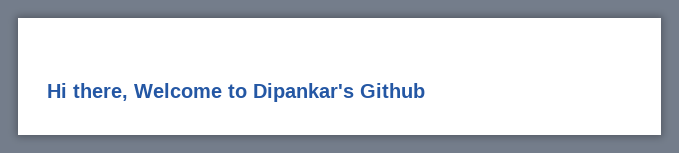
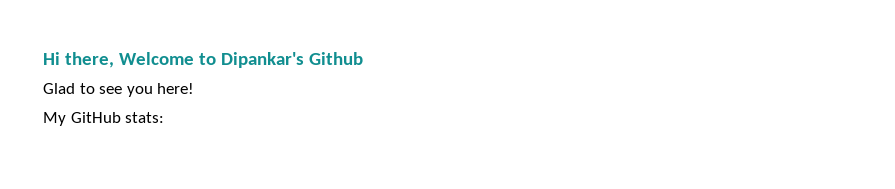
(425, 90) none -> [43,83,195,97] [43,112,165,126] // Glad to see you here! // My GitHub stats:

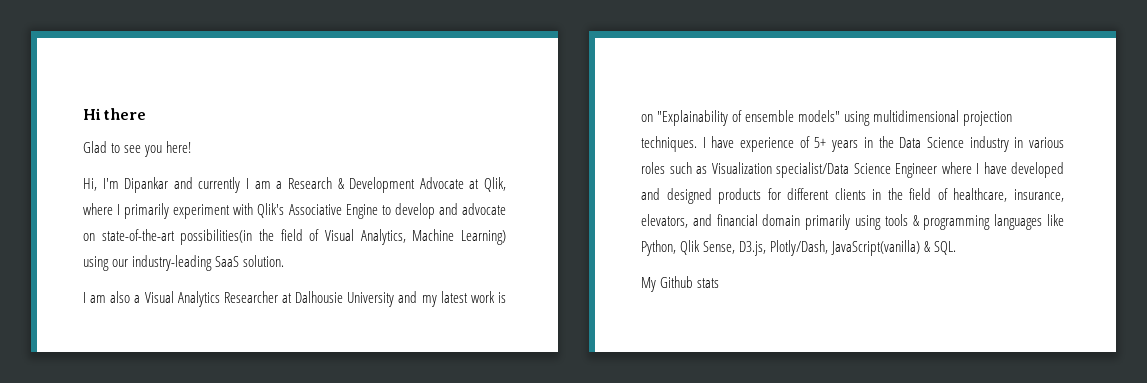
[64,52,363,68] there, Welcome to Dipankar's Github -> [104,108,147,120] there
(195, 88) none -> [83,177,507,193] [83,203,506,219] [83,229,507,245] [83,255,285,271] [83,291,507,307] [641,110,1013,126] [641,136,1064,152] [641,162,1064,178] [641,188,1064,204] [641,214,1064,230] [641,240,957,256] // Hi, I'm Dipankar and currently I am a Research & Development Advocate at Qlik, where I primarily experiment with Qlik's Associative Engine to develop and advocate on state-of-the-art possibilities(in the field of Visual Analytics, Machine Learning) using our industry-leading SaaS solution. // I am also a Visual Analytics Researcher at Dalhousie University and my latest work is on "Explainability of ensemble models" using multidimensional projection techniques. I have experience of 5+ years in the Data Science industry in various roles such as Visualization specialist/Data Science Engineer where I have developed and designed products for different clients in the field of healthcare, insurance, elevators, and financial domain primarily using tools & programming languages like Python, Qlik Sense, D3.js, Plotly/Dash, JavaScript(vanilla) & SQL.
[70,112,165,123] GitHub stats: -> [660,276,720,288] Github stats

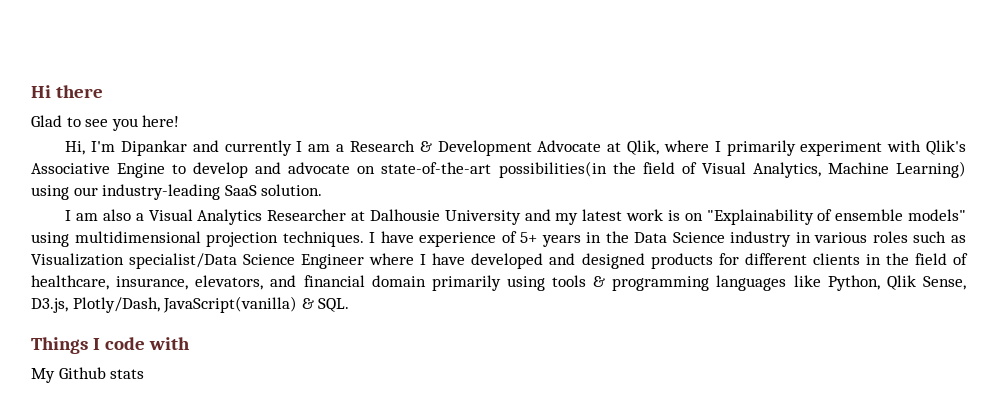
(957, 248) none -> [31,337,191,354] // Things I code with

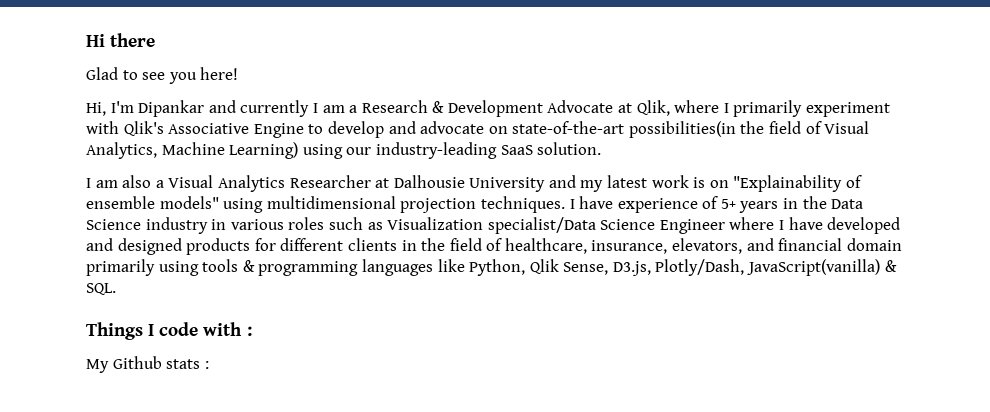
(191, 343) none -> [246,326,252,336] :
(145, 374) none -> [204,361,209,369] :

